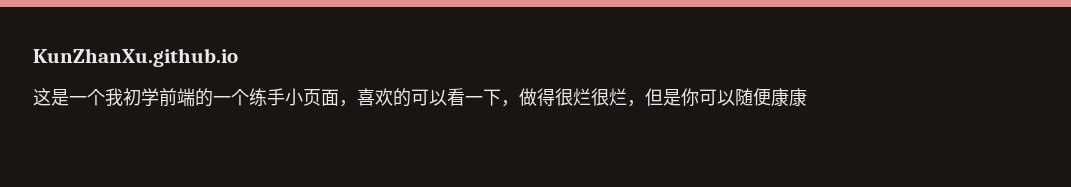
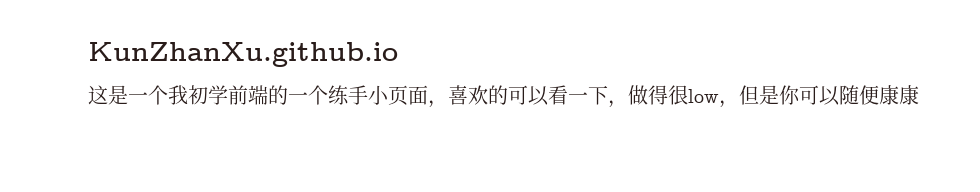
[573,88,627,106] 烂很烂 -> [688,89,719,103] low

